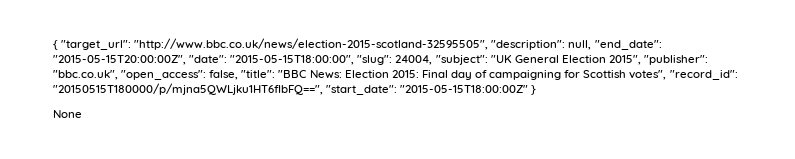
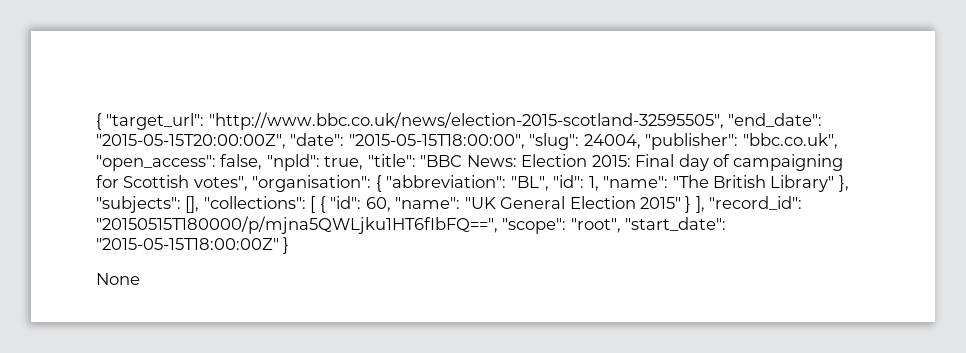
[491,40,592,50] "description": null, -> (724, 121) none
[435,55,641,65] "subject": "UK General Election 2015", -> (641, 141) none
(239, 75) none -> [266,154,364,171] "npld": true,
[669,70,738,80] [53,83,323,95] "record_id": "20150515T180000/p/mjna5QWLjku1HT6fIbFQ==", -> [252,175,849,192] [96,196,803,213] [96,216,621,234] "organisation": { "abbreviation": "BL", "id": 1, "name": "The British Library" }, "subjects": [], "collections": [ { "id": 60, "name": "UK General Election 2015" } ], "record_id": "20150515T180000/p/mjna5QWLjku1HT6fIbFQ==", "scope": "root",

